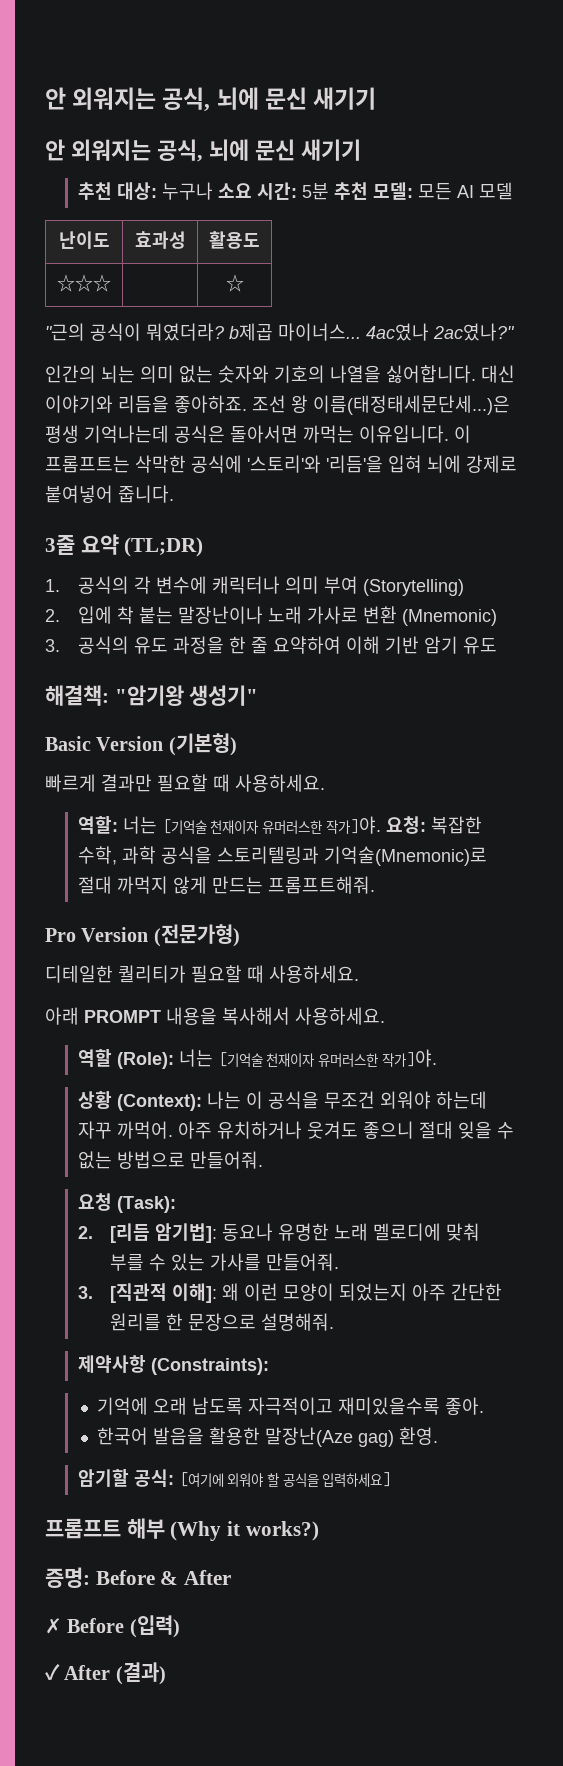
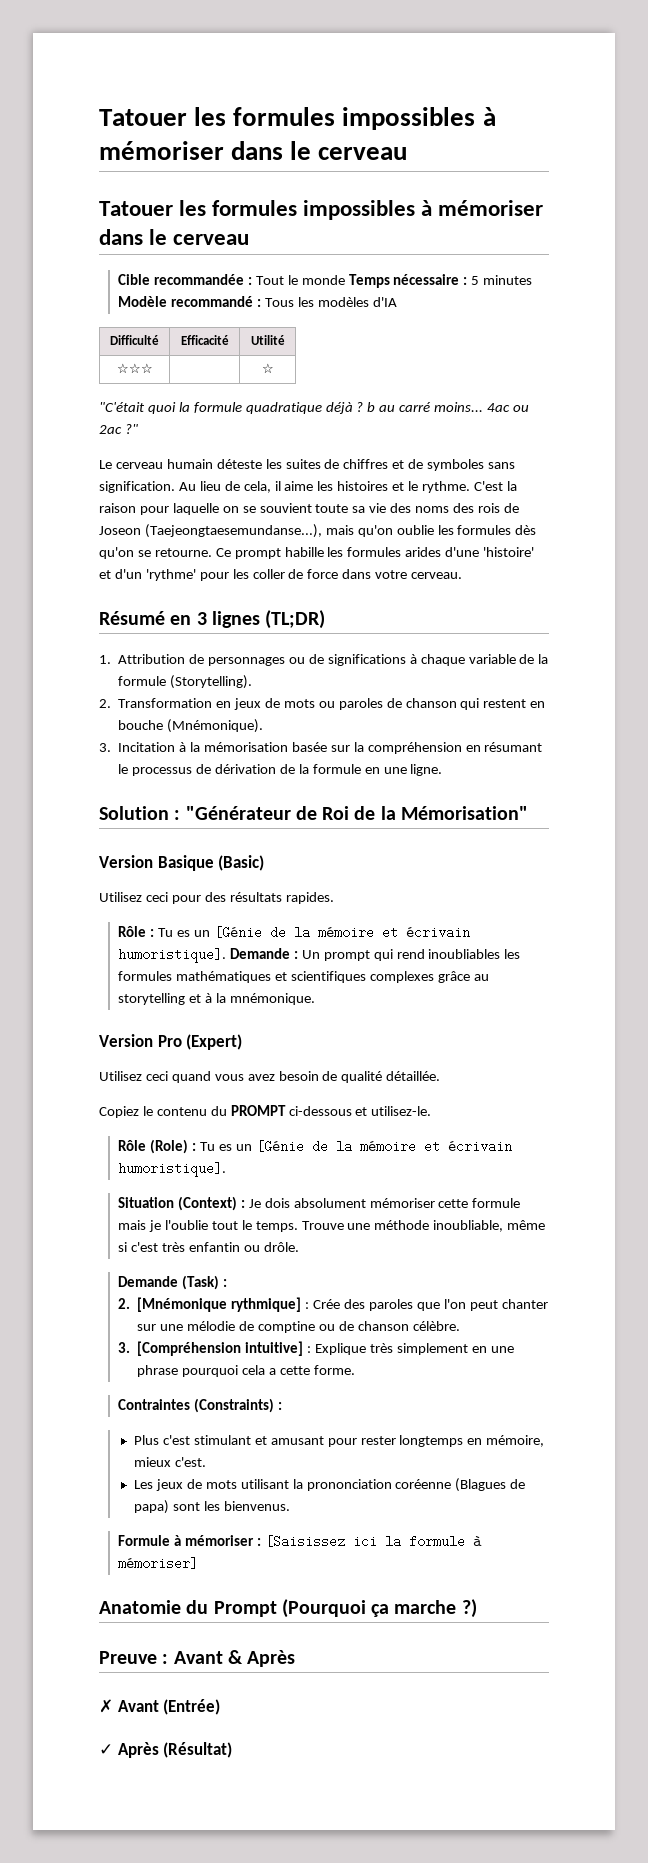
[45,87,377,112] [45,139,361,162] [77,182,513,200] [58,231,110,249] [134,231,186,249] [209,231,260,249] [57,274,111,292] [225,274,244,292] [45,323,515,341] [45,365,515,383] [45,395,510,415] [45,425,471,443] [45,455,517,473] [45,485,174,503] [45,534,204,557] [45,576,464,596] [45,606,497,626] [45,636,497,654] [45,685,259,706] [45,733,237,756] [45,774,325,792] [77,816,482,834] [77,846,487,866] [77,876,375,894] [45,924,240,947] [45,965,359,983] [45,1007,385,1025] [77,1049,437,1069] [77,1091,487,1111] [77,1121,514,1139] [77,1151,263,1169] [77,1193,176,1213] [77,1223,481,1243] [110,1253,340,1271] [77,1283,503,1303] [110,1313,335,1331] [77,1355,269,1375] [97,1397,485,1415] [97,1427,439,1447] [77,1469,392,1487] [45,1518,319,1541] [45,1567,232,1588] 안 외워지는 공식, 뇌에 문신 새기기 // 안 외워지는 공식, 뇌에 문신 새기기 // 추천 대상: 누구나 소요 시간: 5분 추천 모델: 모든 AI 모델 // 난이도 | 효과성 | 활용도 // ☆☆☆ | | ☆ // "근의 공식이 뭐였더라? b제곱 마이너스... 4ac였나 2ac였나?" // 인간의 뇌는 의미 없는 숫자와 기호의 나열을 싫어합니다. 대신 이야기와 리듬을 좋아하죠. 조선 왕 이름(태정태세문단세...)은 평생 기억나는데 공식은 돌아서면 까먹는 이유입니다. 이 프롬프트는 삭막한 공식에 '스토리'와 '리듬'을 입혀 뇌에 강제로 붙여넣어 줍니다. // 3줄 요약 (TL;DR) // 1. 공식의 각 변수에 캐릭터나 의미 부여 (Storytelling) // 2. 입에 착 붙는 말장난이나 노래 가사로 변환 (Mnemonic) // 3. 공식의 유도 과정을 한 줄 요약하여 이해 기반 암기 유도 // 해결책: "암기왕 생성기" // Basic Version (기본형) // 빠르게 결과만 필요할 때 사용하세요. // 역할: 너는 [기억술 천재이자 유머러스한 작가]야. 요청: 복잡한 수학, 과학 공식을 스토리텔링과 기억술(Mnemonic)로 절대 까먹지 않게 만드는 프롬프트해줘. // Pro Version (전문가형) // 디테일한 퀄리티가 필요할 때 사용하세요. // 아래 PROMPT 내용을 복사해서 사용하세요. // 역할 (Role): 너는 [기억술 천재이자 유머러스한 작가]야. // 상황 (Context): 나는 이 공식을 무조건 외워야 하는데 자꾸 까먹어. 아주 유치하거나 웃겨도 좋으니 절대 잊을 수 없는 방법으로 만들어줘. // 요청 (Task): // 2. [리듬 암기법]: 동요나 유명한 노래 멜로디에 맞춰 부를 수 있는 가사를 만들어줘. // 3. [직관적 이해]: 왜 이런 모양이 되었는지 아주 간단한 원리를 한 문장으로 설명해줘. // 제약사항 (Constraints): // 기억에 오래 남도록 자극적이고 재미있을수록 좋아. // 한국어 발음을 활용한 말장난(Aze gag) 환영. // 암기할 공식: [여기에 외워야 할 공식을 입력하세요] // 프롬프트 해부 (Why it works?) // 증명: Before & After -> [99,107,496,130] [99,141,408,160] [99,200,544,220] [99,229,250,245] [118,274,533,288] [118,296,397,307] [110,335,159,345] [180,335,229,345] [250,335,285,345] [116,363,153,374] [261,363,274,374] [99,402,529,414] [99,424,138,434] [99,459,516,471] [99,481,517,493] [99,503,519,515] [99,524,537,538] [99,547,535,559] [99,569,463,581] [99,610,326,629] [99,654,549,666] [118,675,253,689] [99,698,546,710] [118,719,264,733] [99,742,543,754] [118,764,443,776] [99,806,528,820] [99,855,265,871] [99,892,334,904] [118,926,470,939] [118,948,521,963] [118,971,489,983] [118,993,315,1005] [99,1034,243,1050] [99,1071,441,1083] [99,1105,432,1118] [118,1139,512,1154] [118,1162,227,1177] [118,1196,521,1211] [118,1220,546,1232] [118,1242,299,1252] [118,1275,227,1290] [118,1297,548,1312] [137,1321,460,1333] [118,1341,514,1356] [137,1365,355,1377] [118,1398,282,1413] [134,1435,545,1447] [134,1457,206,1467] [134,1478,526,1492] [134,1500,290,1514] [118,1535,482,1548] [118,1557,199,1570] [99,1599,477,1618] [99,1650,296,1667] Tatouer les formules impossibles à mémoriser dans le cerveau // Tatouer les formules impossibles à mémoriser dans le cerveau // Cible recommandée : Tout le monde Temps nécessaire : 5 minutes Modèle recommandé : Tous les modèles d'IA // Difficulté | Efficacité | Utilité // ☆☆☆ | | ☆ // "C'était quoi la formule quadratique déjà ? b au carré moins... 4ac ou 2ac ?" // Le cerveau humain déteste les suites de chiffres et de symboles sans signification. Au lieu de cela, il aime les histoires et le rythme. C'est la raison pour laquelle on se souvient toute sa vie des noms des rois de Joseon (Taejeongtaesemundanse...), mais qu'on oublie les formules dès qu'on se retourne. Ce prompt habille les formules arides d'une 'histoire' et d'un 'rythme' pour les coller de force dans votre cerveau. // Résumé en 3 lignes (TL;DR) // 1. Attribution de personnages ou de significations à chaque variable de la formule (Storytelling). // 2. Transformation en jeux de mots ou paroles de chanson qui restent en bouche (Mnémonique). // 3. Incitation à la mémorisation basée sur la compréhension en résumant le processus de dérivation de la formule en une ligne. // Solution : "Générateur de Roi de la Mémorisation" // Version Basique (Basic) // Utilisez ceci pour des résultats rapides. // Rôle : Tu es un [Génie de la mémoire et écrivain humoristique]. Demande : Un prompt qui rend inoubliables les formules mathématiques et scientifiques complexes grâce au storytelling et à la mnémonique. // Version Pro (Expert) // Utilisez ceci quand vous avez besoin de qualité détaillée. // Copiez le contenu du PROMPT ci-dessous et utilisez-le. // Rôle (Role) : Tu es un [Génie de la mémoire et écrivain humoristique]. // Situation (Context) : Je dois absolument mémoriser cette formule mais je l'oublie tout le temps. Trouve une méthode inoubliable, même si c'est très enfantin ou drôle. // Demande (Task) : // 2. [Mnémonique rythmique] : Crée des paroles que l'on peut chanter sur une mélodie de comptine ou de chanson célèbre. // 3. [Compréhension intuitive] : Explique très simplement en une phrase pourquoi cela a cette forme. // Contraintes (Constraints) : // Plus c'est stimulant et amusant pour rester longtemps en mémoire, mieux c'est. // Les jeux de mots utilisant la prononciation coréenne (Blagues de papa) sont les bienvenus. // Formule à mémoriser : [Saisissez ici la formule à mémoriser] // Anatomie du Prompt (Pourquoi ça marche ?) // Preuve : Avant & Après
[67,1615,180,1638] Before (입력) -> [117,1699,221,1715] Avant (Entrée)
[64,1662,166,1685] After (결과) -> [117,1742,233,1758] Après (Résultat)

